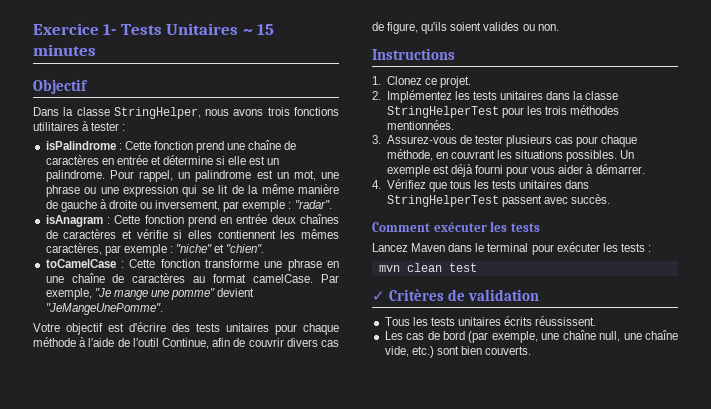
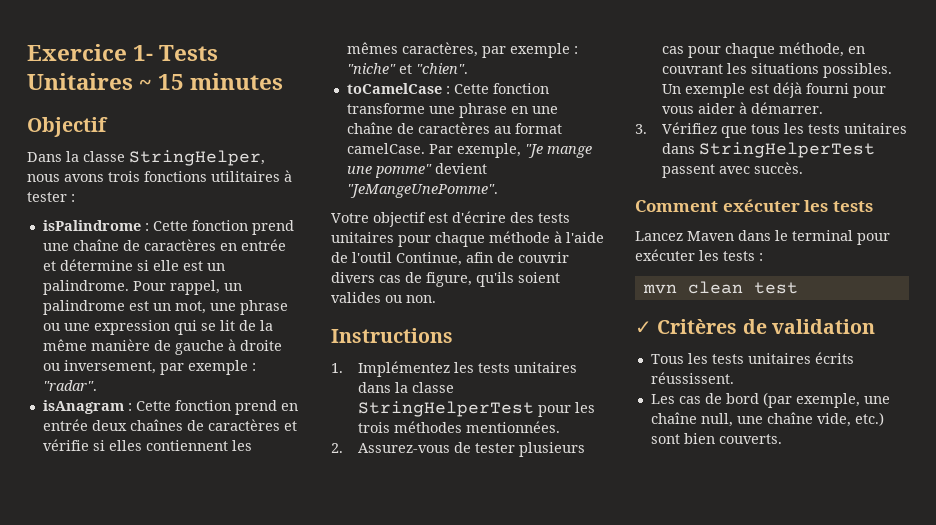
[386,76,471,88] [372,91,381,100] Clonez ce projet. // 2. -> (343, 368) none
[372,135,381,144] 3. -> [331,443,343,453] 2.
[372,180,381,189] 4. -> [635,124,647,134] 3.

